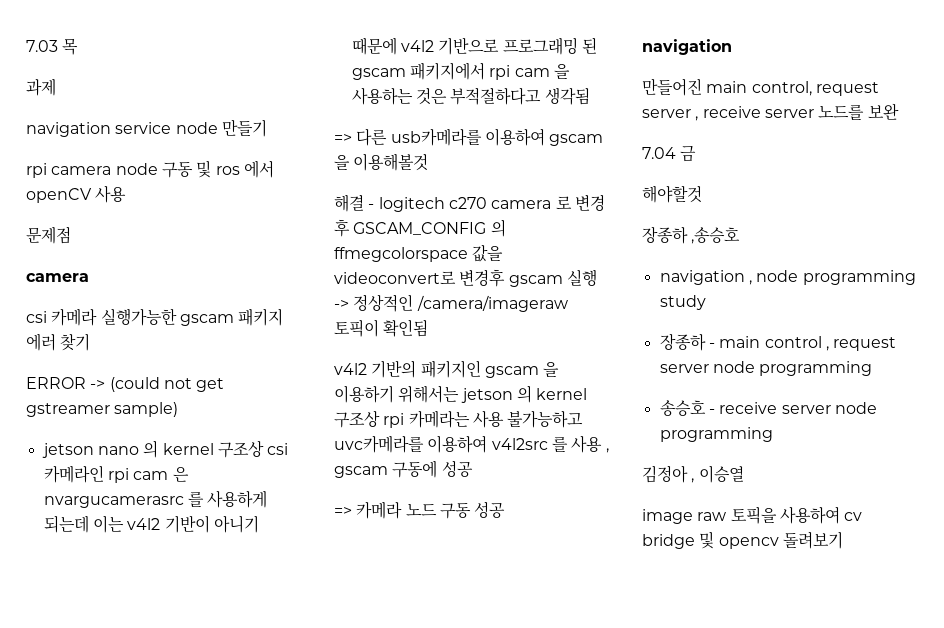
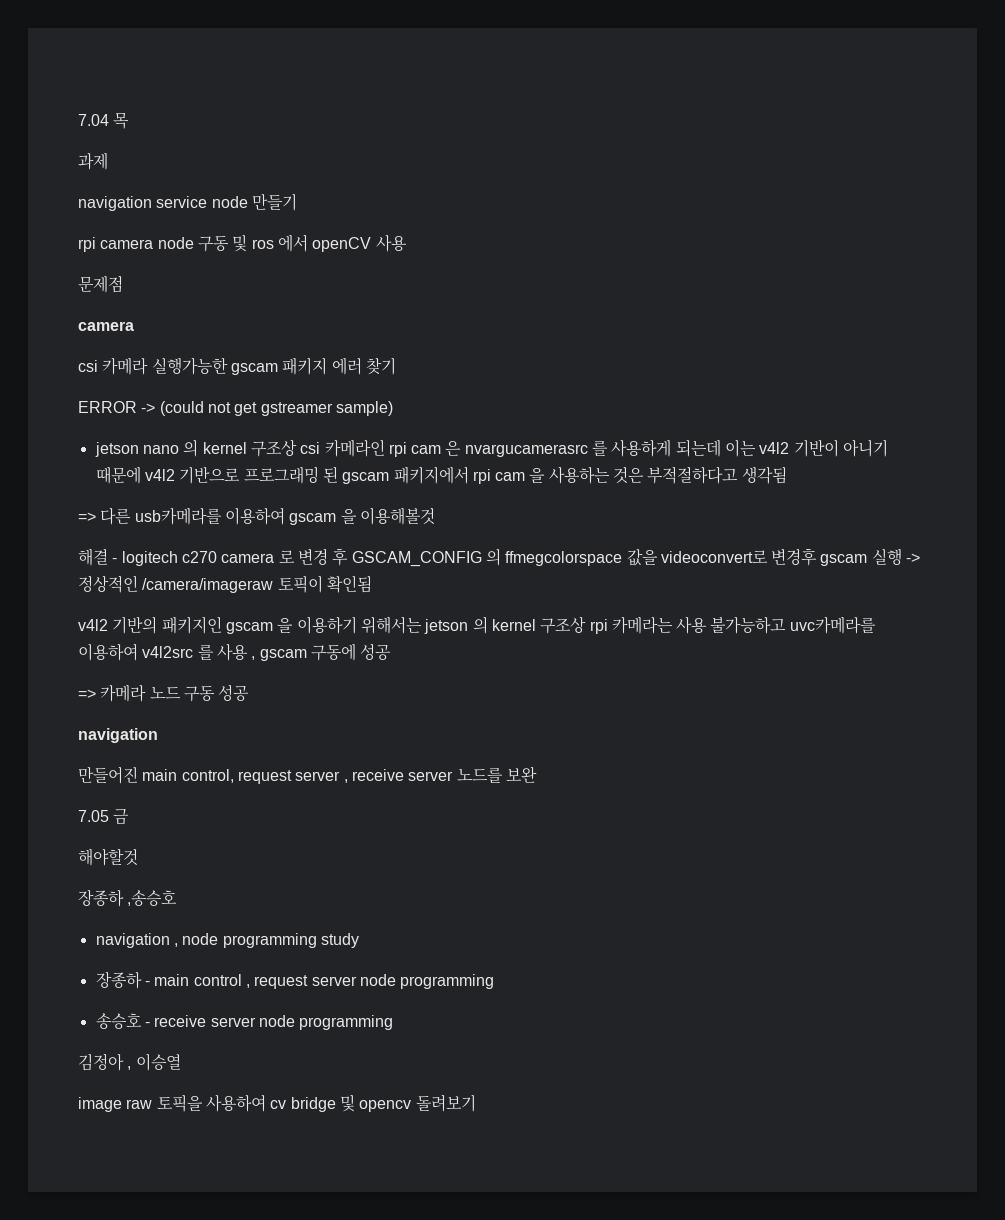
[26,40,58,52] 7.03 -> [78,114,109,126] 7.04
[642,147,676,159] 7.04 -> [78,810,109,822] 7.05

